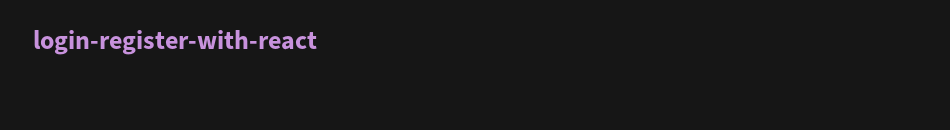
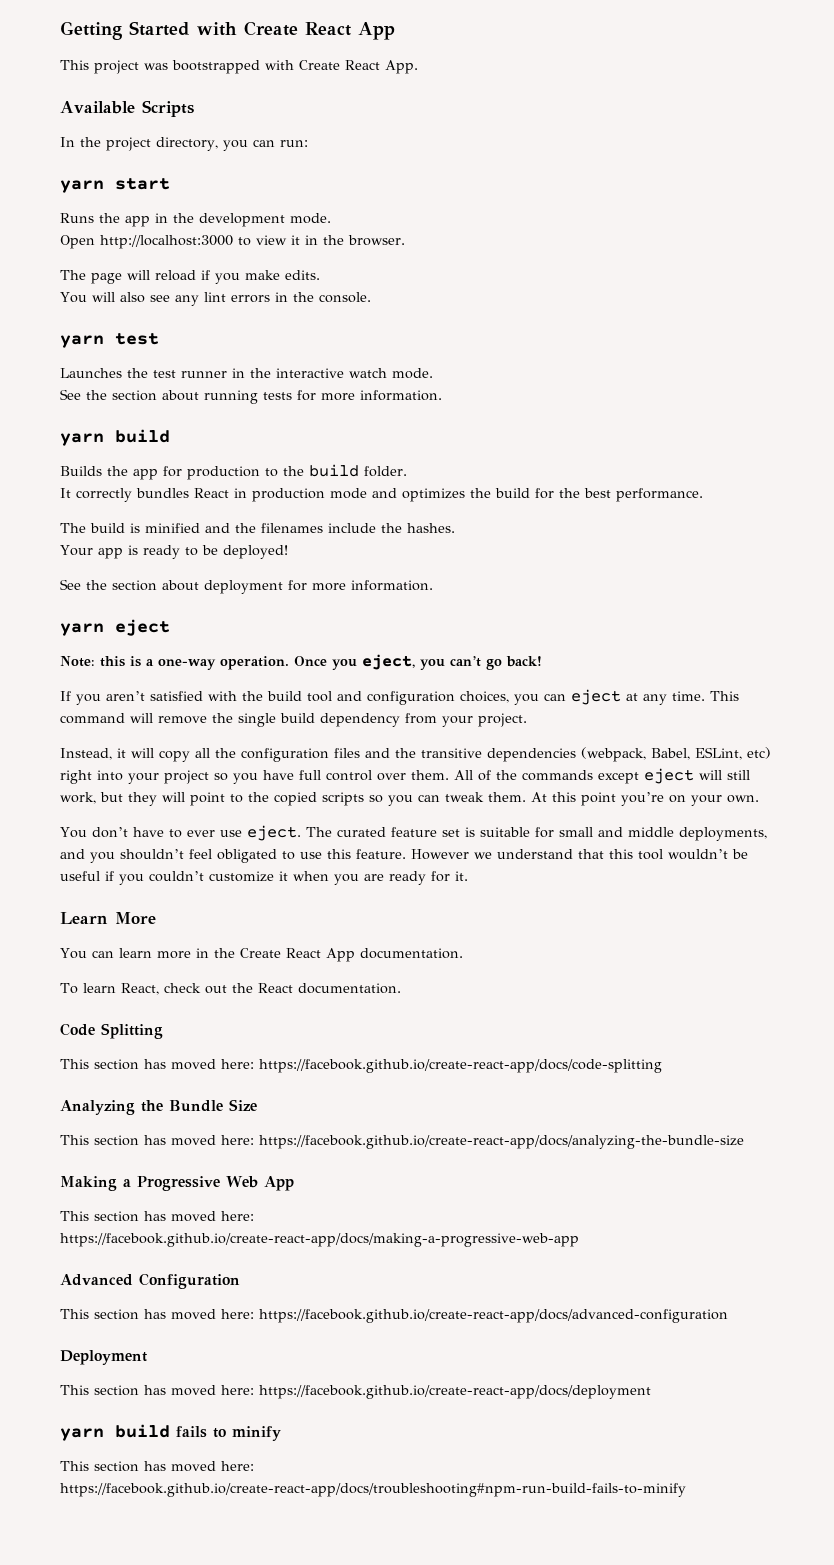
[33,30,317,55] login-register-with-react -> [60,21,395,40] [60,60,418,74] [60,100,194,117] [60,137,308,151] [60,178,170,193] [60,213,331,227] [60,235,405,249] [60,270,320,284] [60,292,371,306] [60,333,159,348] [60,368,433,379] [60,389,442,404] [60,429,170,446] [60,464,407,480] [60,488,703,502] [60,523,455,533] [60,545,288,559] [60,579,433,594] [60,619,170,636] [60,654,542,670] [60,689,739,705] [60,713,527,727] [60,747,771,762] [60,768,750,784] [60,792,759,806] [60,825,767,841] [60,849,748,863] [60,871,468,885] [60,912,156,924] [60,948,463,962] [60,983,401,995] [60,1023,163,1039] [60,1059,662,1073] [60,1099,257,1115] [60,1135,744,1149] [60,1176,294,1191] [60,1211,254,1222] [60,1233,579,1247] [60,1273,240,1289] [60,1309,728,1323] [60,1350,147,1365] [60,1385,651,1399] [60,1424,281,1441] [60,1461,254,1472] [60,1483,686,1497] Getting Started with Create React App // This project was bootstrapped with Create React App. // Available Scripts // In the project directory, you can run: // yarn start // Runs the app in the development mode. // Open http://localhost:3000 to view it in the browser. // The page will reload if you make edits. // You will also see any lint errors in the console. // yarn test // Launches the test runner in the interactive watch mode. // See the section about running tests for more information. // yarn build // Builds the app for production to the build folder. // It correctly bundles React in production mode and optimizes the build for the best performance. // The build is minified and the filenames include the hashes. // Your app is ready to be deployed! // See the section about deployment for more information. // yarn eject // Note: this is a one-way operation. Once you eject, you can’t go back! // If you aren’t satisfied with the build tool and configuration choices, you can eject at any time. This command will remove the single build dependency from your project. // Instead, it will copy all the configuration files and the transitive dependencies (webpack, Babel, ESLint, etc) right into your project so you have full control over them. All of the commands except eject will still work, but they will point to the copied scripts so you can tweak them. At this point you’re on your own. // You don’t have to ever use eject. The curated feature set is suitable for small and middle deployments, and you shouldn’t feel obligated to use this feature. However we understand that this tool wouldn’t be useful if you couldn’t customize it when you are ready for it. // Learn More // You can learn more in the Create React App documentation. // To learn React, check out the React documentation. // Code Splitting // This section has moved here: https://facebook.github.io/create-react-app/docs/code-splitting // Analyzing the Bundle Size // This section has moved here: https://facebook.github.io/create-react-app/docs/analyzing-the-bundle-size // Making a Progressive Web App // This section has moved here: https://facebook.github.io/create-react-app/docs/making-a-progressive-web-app // Advanced Configuration // This section has moved here: https://facebook.github.io/create-react-app/docs/advanced-configuration // Deployment // This section has moved here: https://facebook.github.io/create-react-app/docs/deployment // yarn build fails to minify // This section has moved here: https://facebook.github.io/create-react-app/docs/troubleshooting#npm-run-build-fails-to-minify

